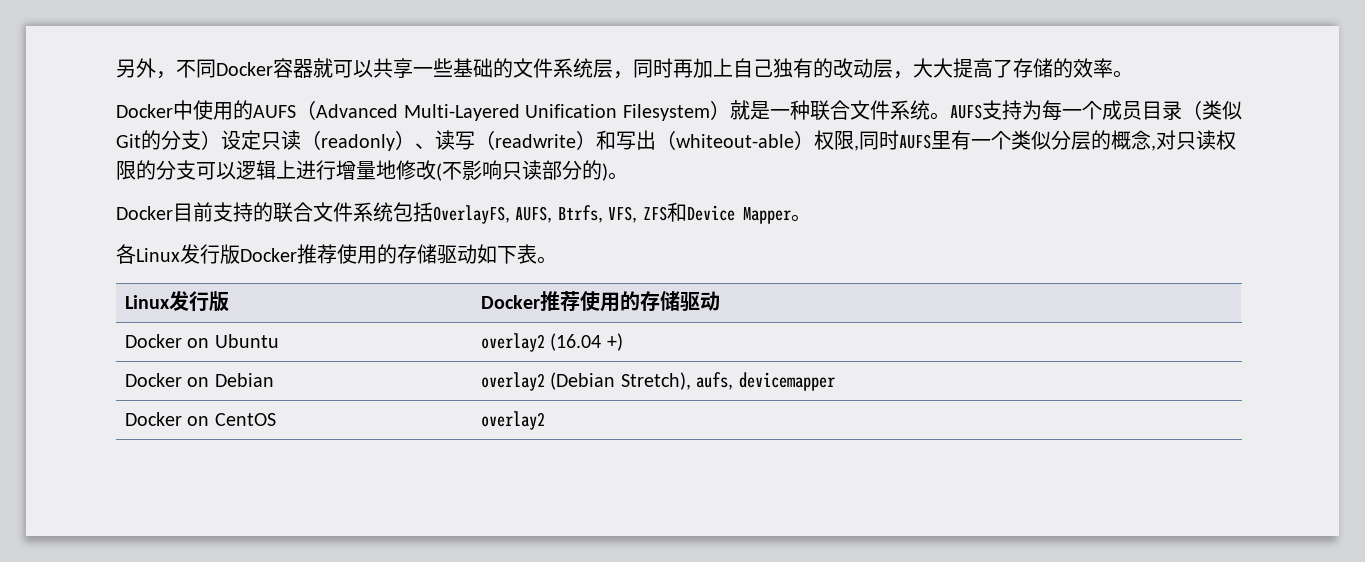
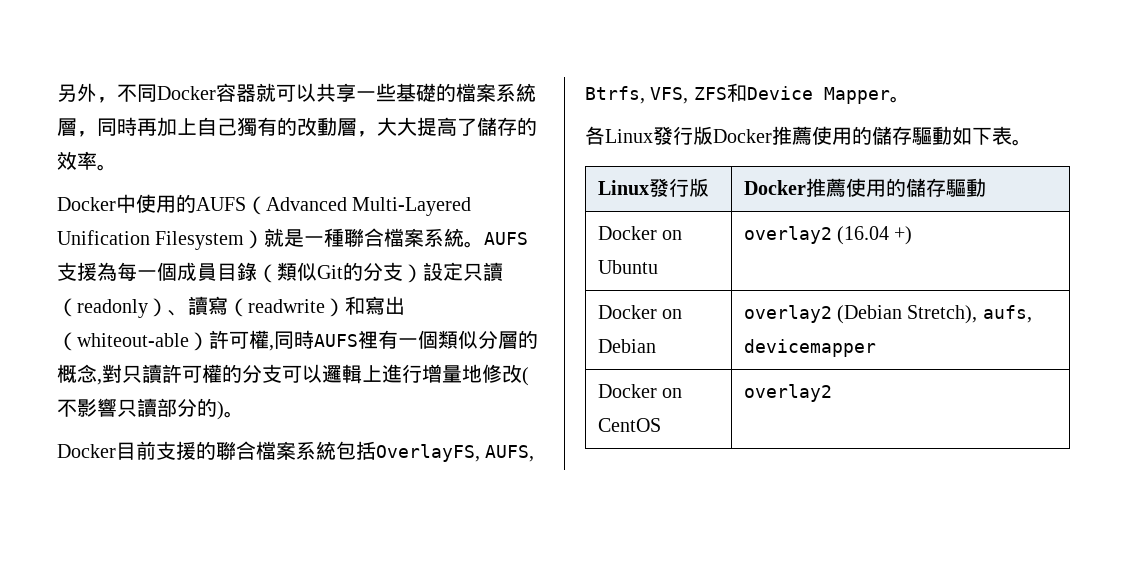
[473,58,893,79] 础的文件系统层，同时再加上自己独有的改动层 -> [416,83,536,102] [57,117,357,137] 礎的檔案系統層，同時再加上自己獨有的改動層
[1013,58,1053,78] 存储 -> [477,117,517,136] 儲存
[789,100,1222,121] 种联合文件系统。AUFS支持为每一个成员目录（类 -> [324,228,529,248] [57,262,297,283] 種聯合檔案系統。AUFS支援為每一個成員目錄（類
[221,130,301,150] 设定只读 -> [423,262,503,281] 設定只讀
[435,130,475,150] 读写 -> [188,296,228,315] 讀寫
[616,131,636,150] 写 -> [365,296,385,315] 寫
[814,130,1236,151] [116,160,136,180] 权限,同时AUFS里有一个类似分层的概念,对只读权限 -> [209,330,538,351] [57,364,222,385] 許可權,同時AUFS裡有一個類似分層的概念,對只讀許可權
[236,160,316,180] 逻辑上进 -> [322,364,402,384] 邏輯上進
[482,160,542,180] 响只读 -> [97,398,157,417] 響只讀
[233,202,393,223] 持的联合文件系统 -> [176,441,336,460] 援的聯合檔案系統
[180,244,200,264] 发 -> [653,126,673,145] 發
[317,244,477,264] 荐使用的存储驱动 -> [792,126,952,145] 薦使用的儲存驅動
[169,291,190,311] 发 -> [648,178,669,197] 發
[560,291,721,312] 荐使用的存储驱动 -> [825,178,986,197] 薦使用的儲存驅動

